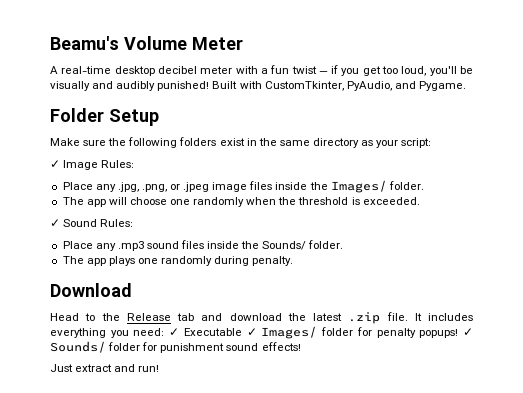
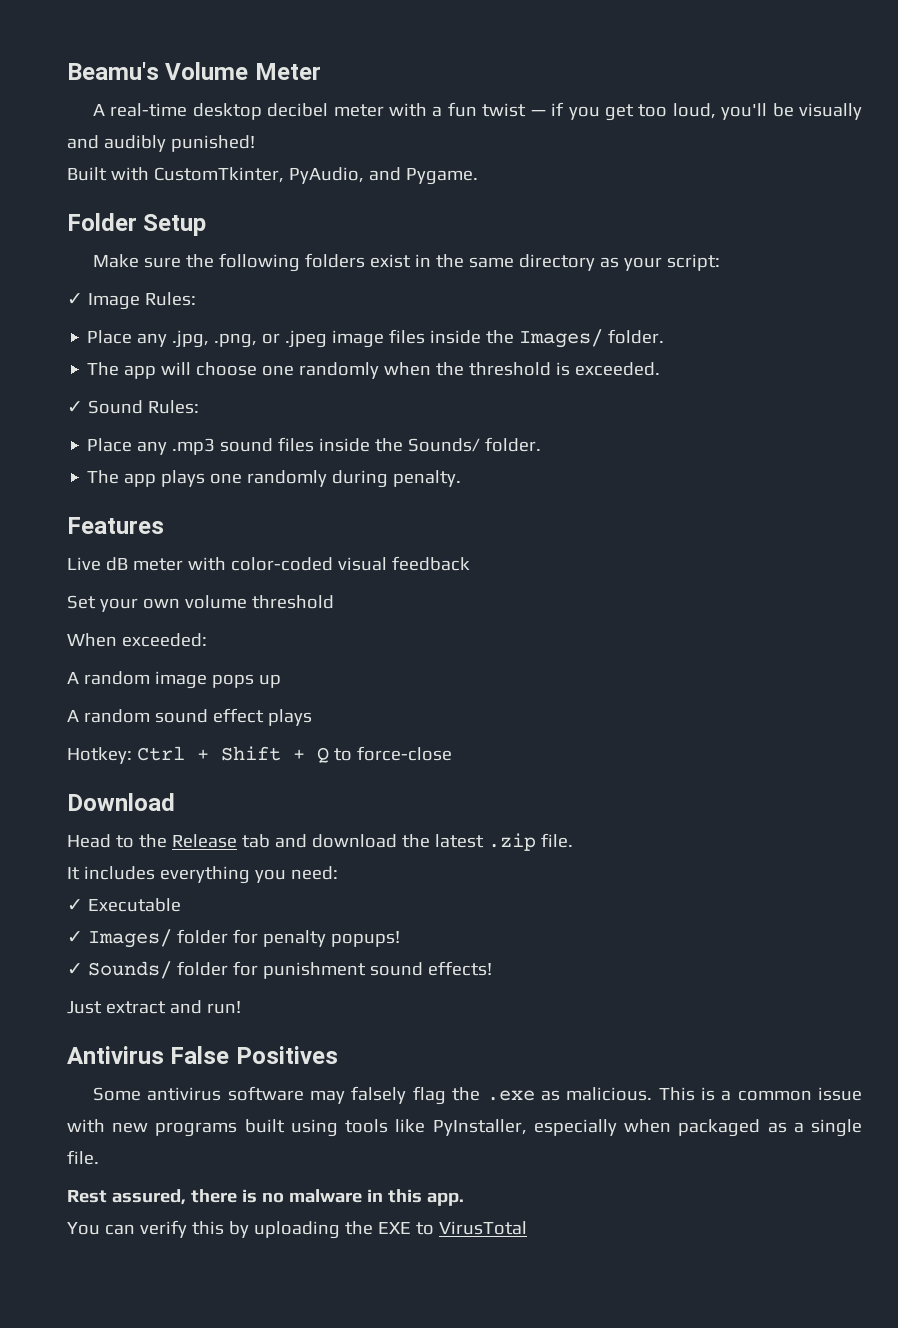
(210, 86) none -> (255, 143) //
(294, 261) none -> [67,517,164,534] [67,556,470,571] [67,595,334,612] [67,633,207,647] [67,671,281,689] [67,708,312,726] [67,746,452,764] // Features // Live dB meter with color-coded visual feedback // Set your own volume threshold // When exceeded: // A random image pops up // A random sound effect plays // Hotkey: Ctrl + Shift + Q to force-close
(408, 316) none -> (573, 840) //
(165, 332) none -> (338, 873) //
(242, 332) none -> (181, 905) //
(459, 333) none -> (400, 939) //
(160, 368) none -> [67,1046,338,1064] [93,1086,862,1105] [67,1119,863,1137] [67,1150,99,1165] [67,1189,464,1206] [67,1220,527,1239] // Antivirus False Positives // Some antivirus software may falsely flag the .exe as malicious. This is a common issue with new programs built using tools like PyInstaller, especially when packaged as a single file. // Rest assured, there is no malware in this app. // You can verify this by uploading the EXE to VirusTotal

